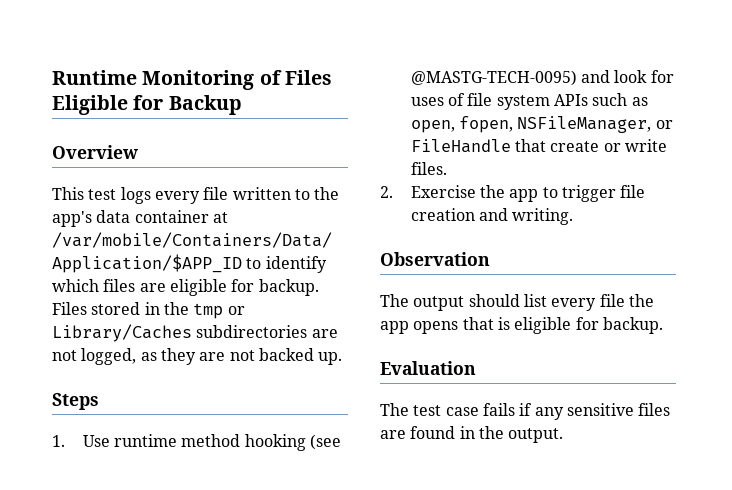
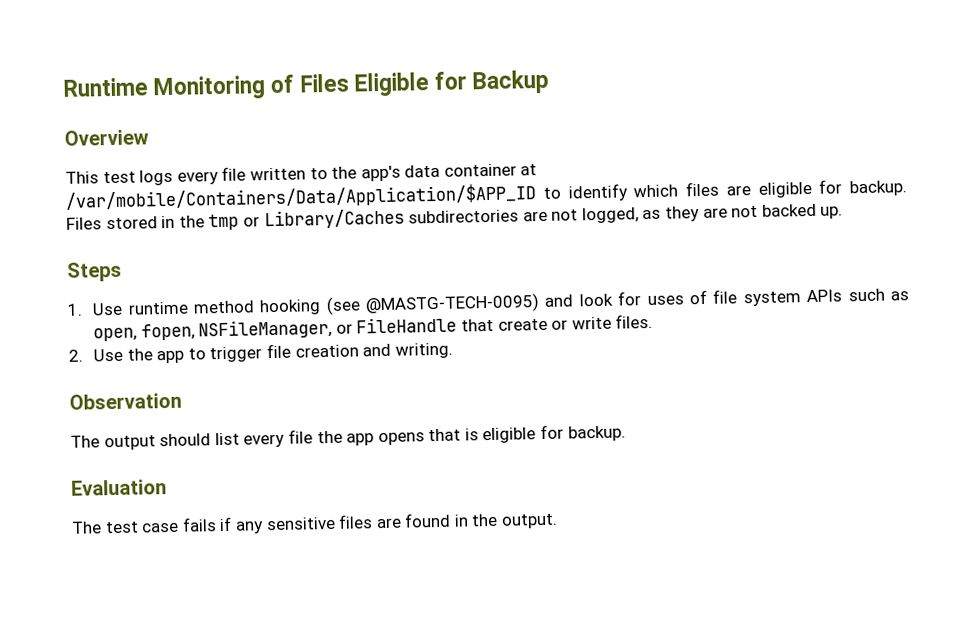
[410,185,476,198] Exercise -> [93,348,124,362] Use

